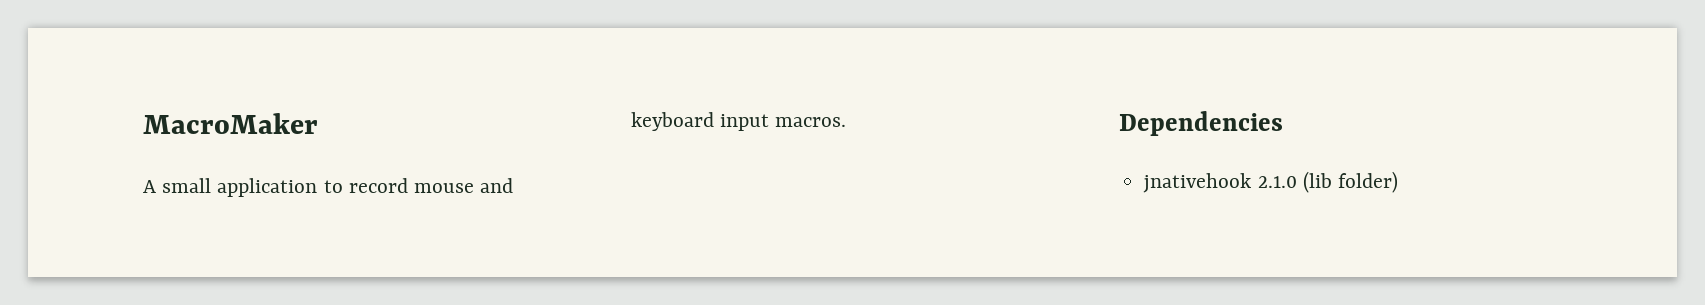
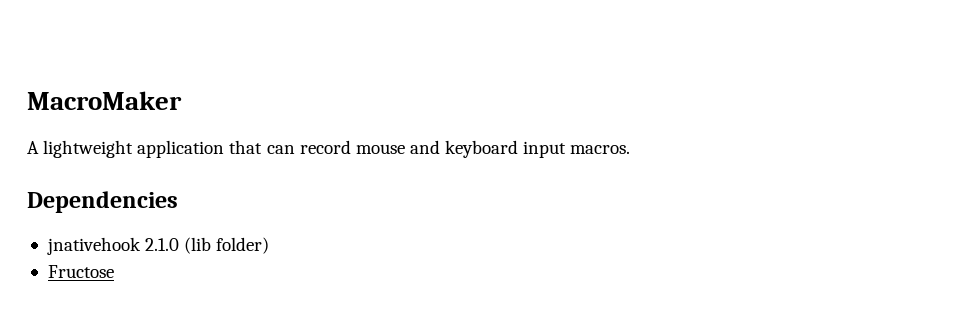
[162,178,343,197] small application to -> [43,140,295,158] lightweight application that can
(1398, 182) none -> [47,265,114,278] // Fructose

